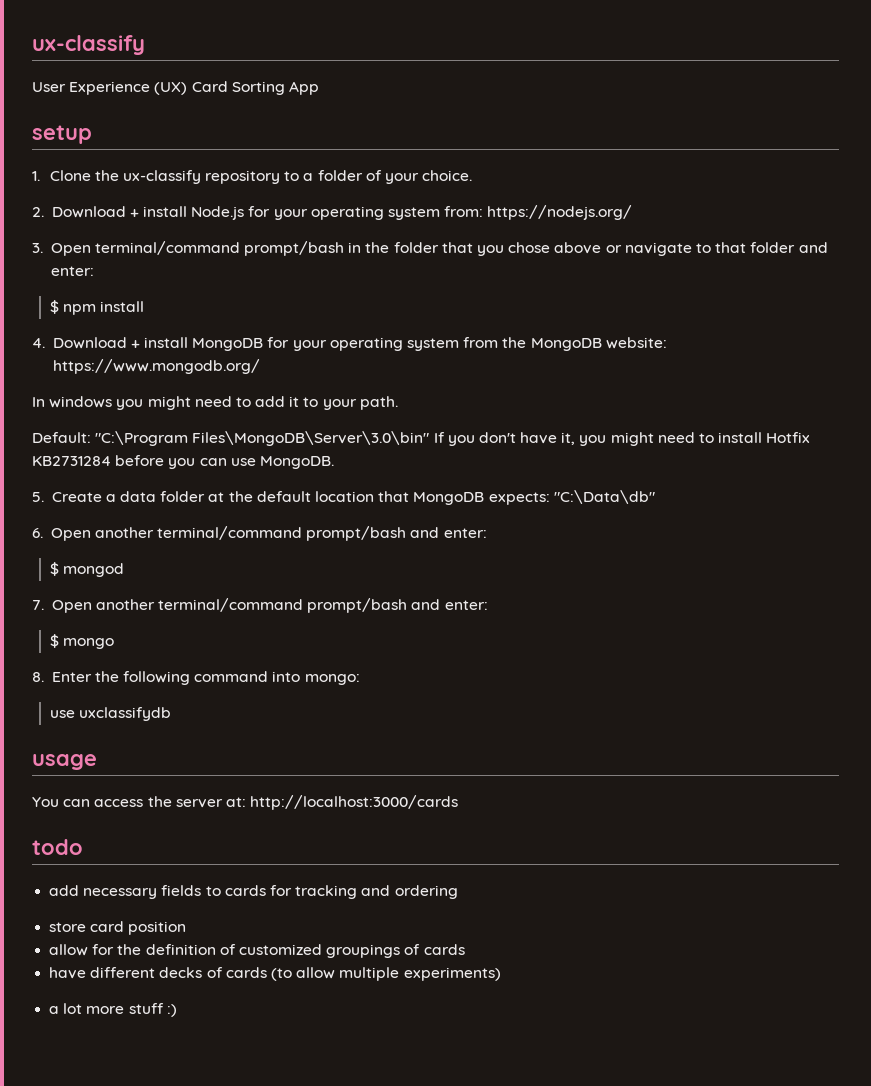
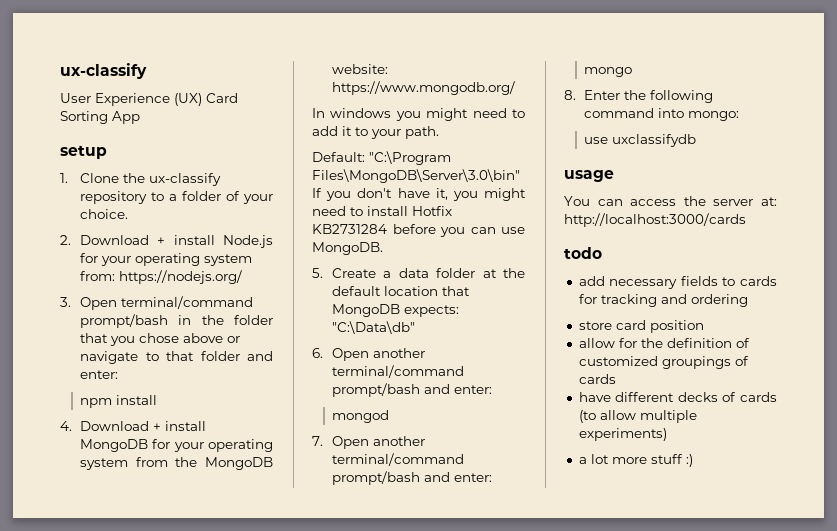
[49,300,59,314] $ -> (119, 374) none
[49,562,59,576] $ -> (493, 389) none
[49,634,59,648] $ -> (493, 477) none

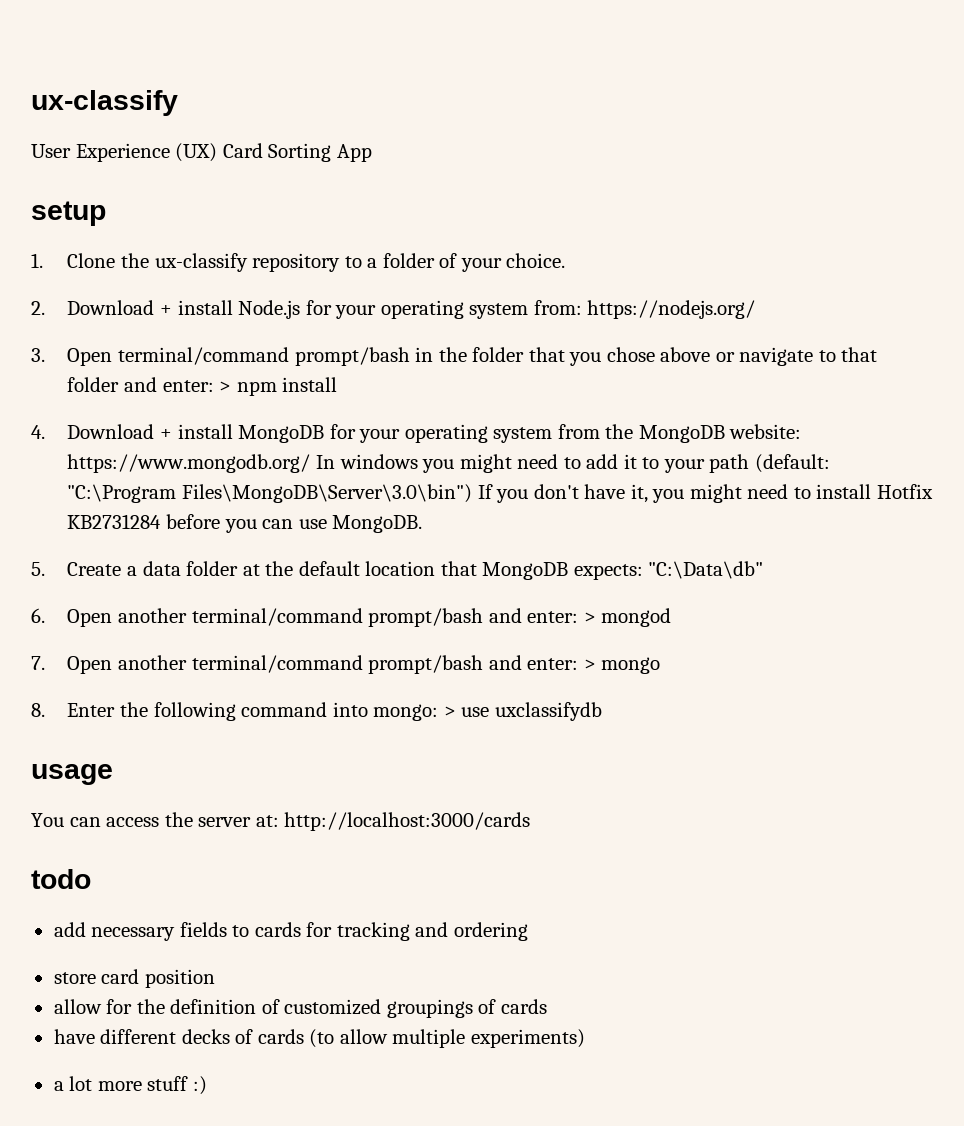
(119, 374) // -> [219,381,232,392] >
(516, 88) // -> (311, 463) none
[405,126,439,139] [312,151,451,165] [312,169,520,183] path. // Default: "C:\Program Files\MongoDB\Server\3.0\bin" -> [709,454,830,473] [67,484,472,503] path (default: "C:\Program Files\MongoDB\Server\3.0\bin")
(493, 389) // -> [583,612,596,623] >
(493, 477) // -> [583,659,596,670] >
(740, 116) // -> [443,706,456,717] >

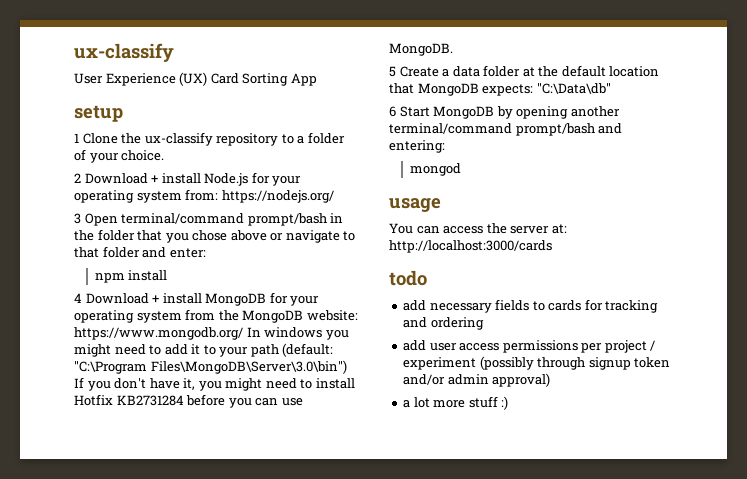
[31,253,43,268] 1. -> [74,133,79,143] 1
[31,301,45,315] 2. -> [74,173,81,183] 2
[31,348,45,362] 3. -> [74,213,81,224] 3
[219,381,232,392] > -> (206, 253) //
[31,425,45,439] 4. -> [74,293,82,303] 4
[31,562,45,576] 5. -> [389,66,396,77] 5
[31,608,596,627] 6. Open another terminal/command prompt/bash and enter: > -> [389,106,620,119] [389,123,623,136] [389,140,445,153] 6 Start MongoDB by opening another terminal/command prompt/bash and entering: //
[31,655,661,674] [31,702,602,721] // 7. Open another terminal/command prompt/bash and enter: > mongo // 8. Enter the following command into mongo: > use uxclassifydb -> (461, 169) none
[53,969,215,988] [53,999,547,1018] [53,1029,585,1048] store card position // allow for the definition of customized groupings of cards // have different decks of cards (to allow multiple experiments) -> [403,340,656,353] [403,356,671,370] [403,373,551,387] add user access permissions per project / experiment (possibly through signup token and/or admin approval)

